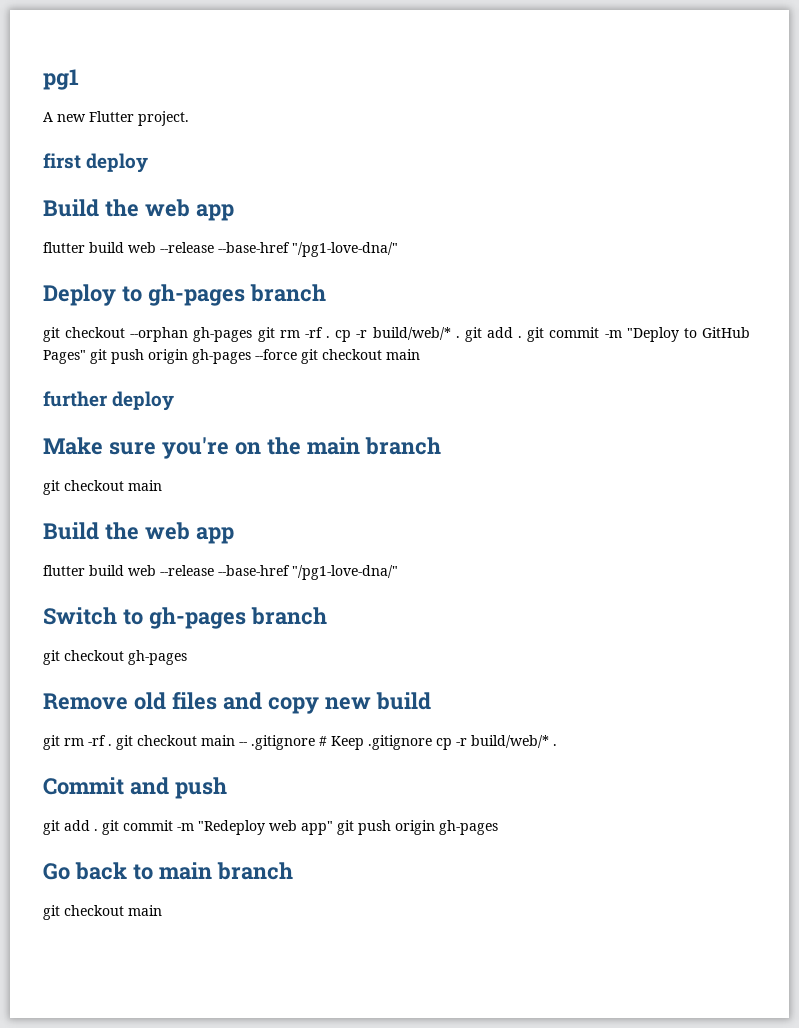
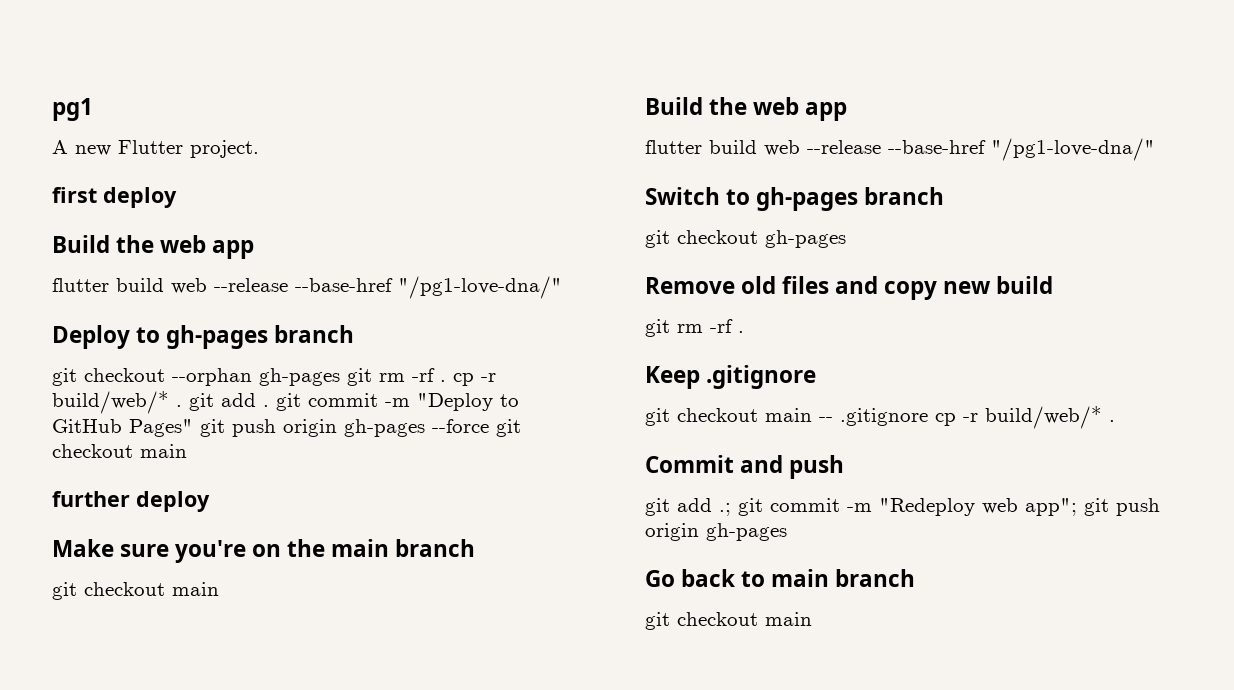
(112, 745) none -> [645,365,817,389] // Keep .gitignore //
[319,735,432,750] # Keep .gitignore -> (928, 417) none
[94,829,98,831] . -> [719,503,731,516] .;
[301,821,333,835] app" -> [1025,498,1077,516] app";

